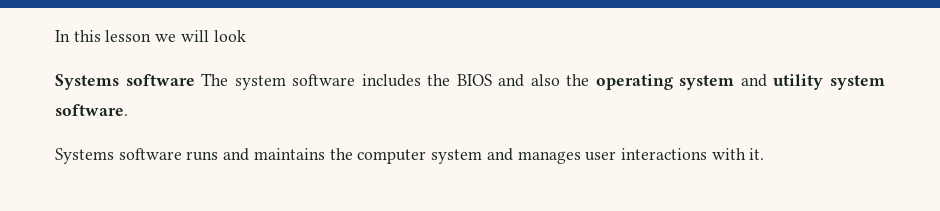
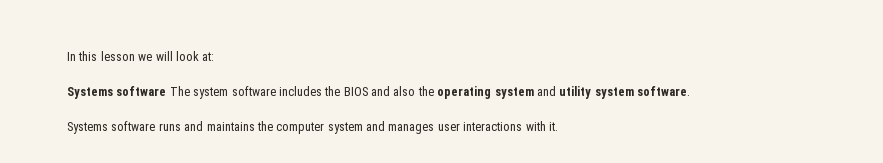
(246, 36) none -> [202,52,215,61] at:

